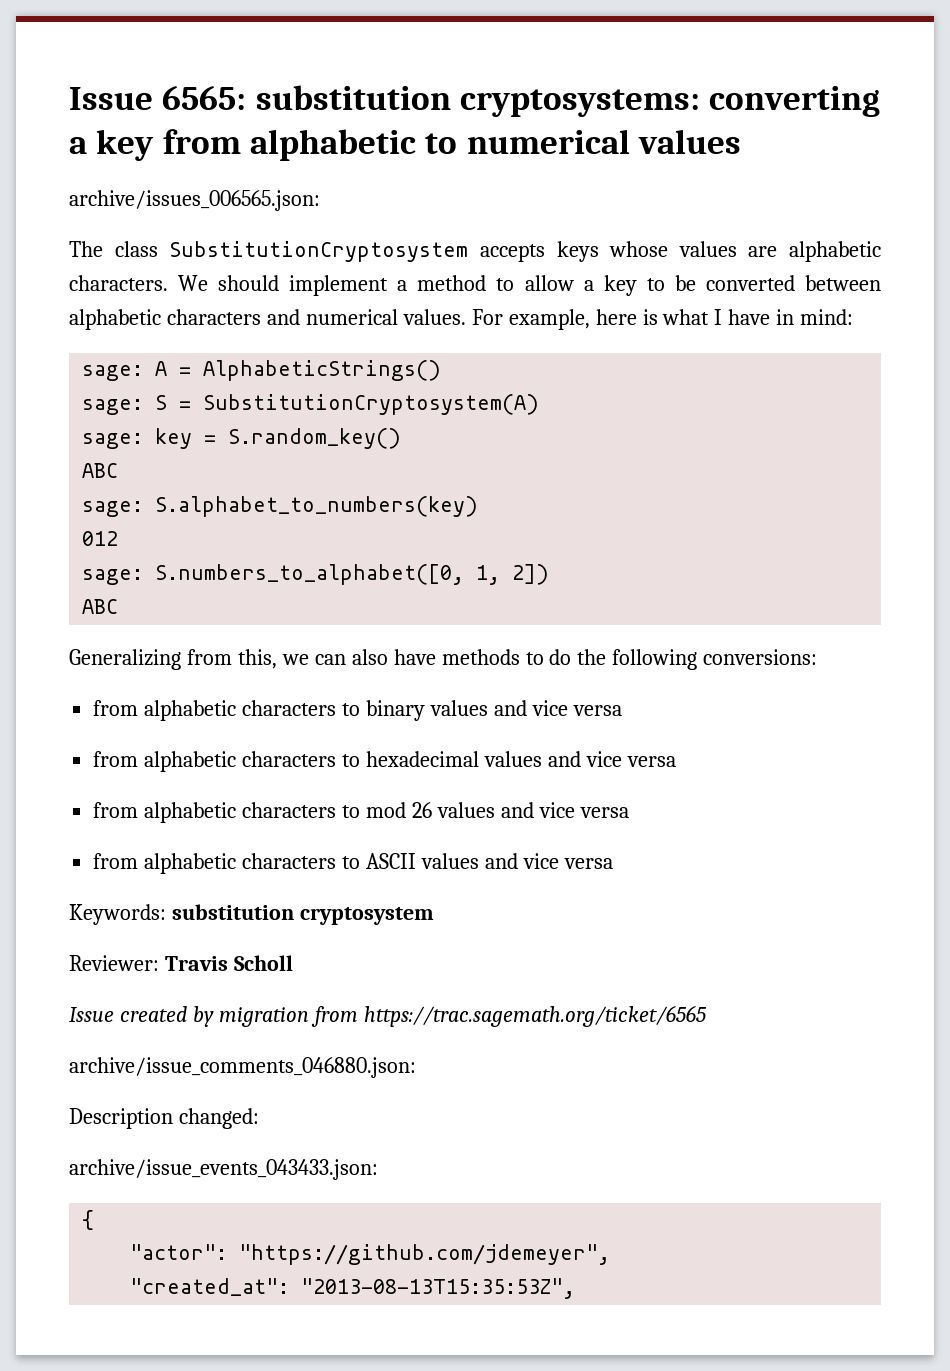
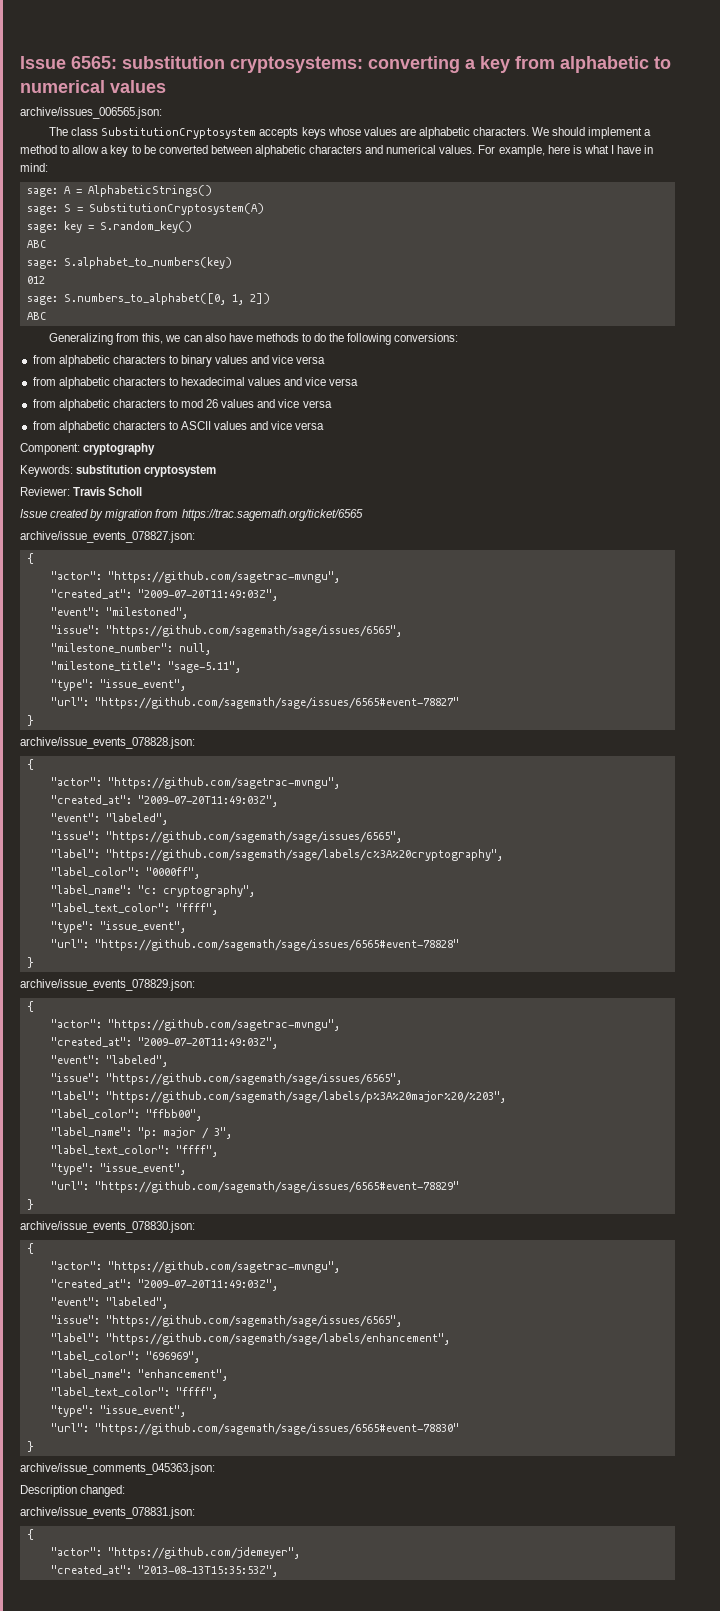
(613, 863) none -> [20,443,156,455] // Component: cryptography
[69,1057,416,1078] archive/issue_comments_046880.json: -> [20,531,195,543] [26,553,34,564] [50,571,340,583] [50,589,278,601] [50,607,188,619] [50,625,402,637] [50,643,211,655] [50,661,241,673] [50,679,186,691] [50,697,459,709] [26,715,34,726] [20,737,195,749] [26,759,34,770] [50,777,340,789] [50,795,278,807] [50,813,168,825] [50,831,402,843] [50,849,503,861] [50,867,200,879] [50,885,255,897] [50,903,218,915] [50,921,186,933] [50,939,459,951] [26,957,34,968] [20,979,195,991] [26,1001,34,1012] [50,1019,340,1031] [50,1037,278,1049] [50,1055,168,1067] [50,1073,402,1085] [50,1091,506,1103] [50,1109,202,1121] [50,1127,232,1139] [50,1145,218,1157] [50,1163,186,1175] [50,1181,459,1193] [26,1199,34,1210] [20,1221,195,1233] [26,1243,34,1254] [50,1261,340,1273] [50,1279,278,1291] [50,1297,168,1309] [50,1315,402,1327] [50,1333,450,1345] [50,1351,200,1363] [50,1369,228,1381] [50,1387,218,1399] [50,1405,186,1417] [50,1423,459,1435] [26,1441,34,1452] [20,1463,215,1475] archive/issue_events_078827.json: // { // "actor": "https://github.com/sagetrac-mvngu", // "created_at": "2009-07-20T11:49:03Z", // "event": "milestoned", // "issue": "https://github.com/sagemath/sage/issues/6565", // "milestone_number": null, // "milestone_title": "sage-5.11", // "type": "issue_event", // "url": "https://github.com/sagemath/sage/issues/6565#event-78827" // } // archive/issue_events_078828.json: // { // "actor": "https://github.com/sagetrac-mvngu", // "created_at": "2009-07-20T11:49:03Z", // "event": "labeled", // "issue": "https://github.com/sagemath/sage/issues/6565", // "label": "https://github.com/sagemath/sage/labels/c%3A%20cryptography", // "label_color": "0000ff", // "label_name": "c: cryptography", // "label_text_color": "ffff", // "type": "issue_event", // "url": "https://github.com/sagemath/sage/issues/6565#event-78828" // } // archive/issue_events_078829.json: // { // "actor": "https://github.com/sagetrac-mvngu", // "created_at": "2009-07-20T11:49:03Z", // "event": "labeled", // "issue": "https://github.com/sagemath/sage/issues/6565", // "label": "https://github.com/sagemath/sage/labels/p%3A%20major%20/%203", // "label_color": "ffbb00", // "label_name": "p: major / 3", // "label_text_color": "ffff", // "type": "issue_event", // "url": "https://github.com/sagemath/sage/issues/6565#event-78829" // } // archive/issue_events_078830.json: // { // "actor": "https://github.com/sagetrac-mvngu", // "created_at": "2009-07-20T11:49:03Z", // "event": "labeled", // "issue": "https://github.com/sagemath/sage/issues/6565", // "label": "https://github.com/sagemath/sage/labels/enhancement", // "label_color": "696969", // "label_name": "enhancement", // "label_text_color": "ffff", // "type": "issue_event", // "url": "https://github.com/sagemath/sage/issues/6565#event-78830" // } // archive/issue_comments_045363.json:
[69,1159,378,1180] archive/issue_events_043433.json: -> [20,1507,195,1519] archive/issue_events_078831.json:

